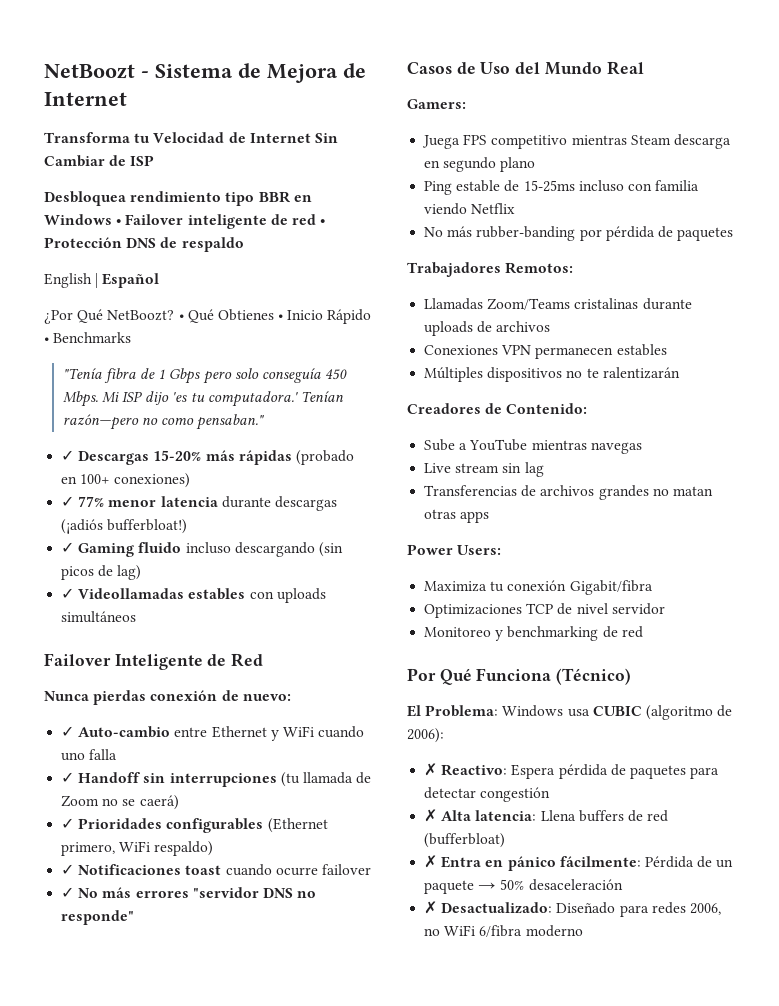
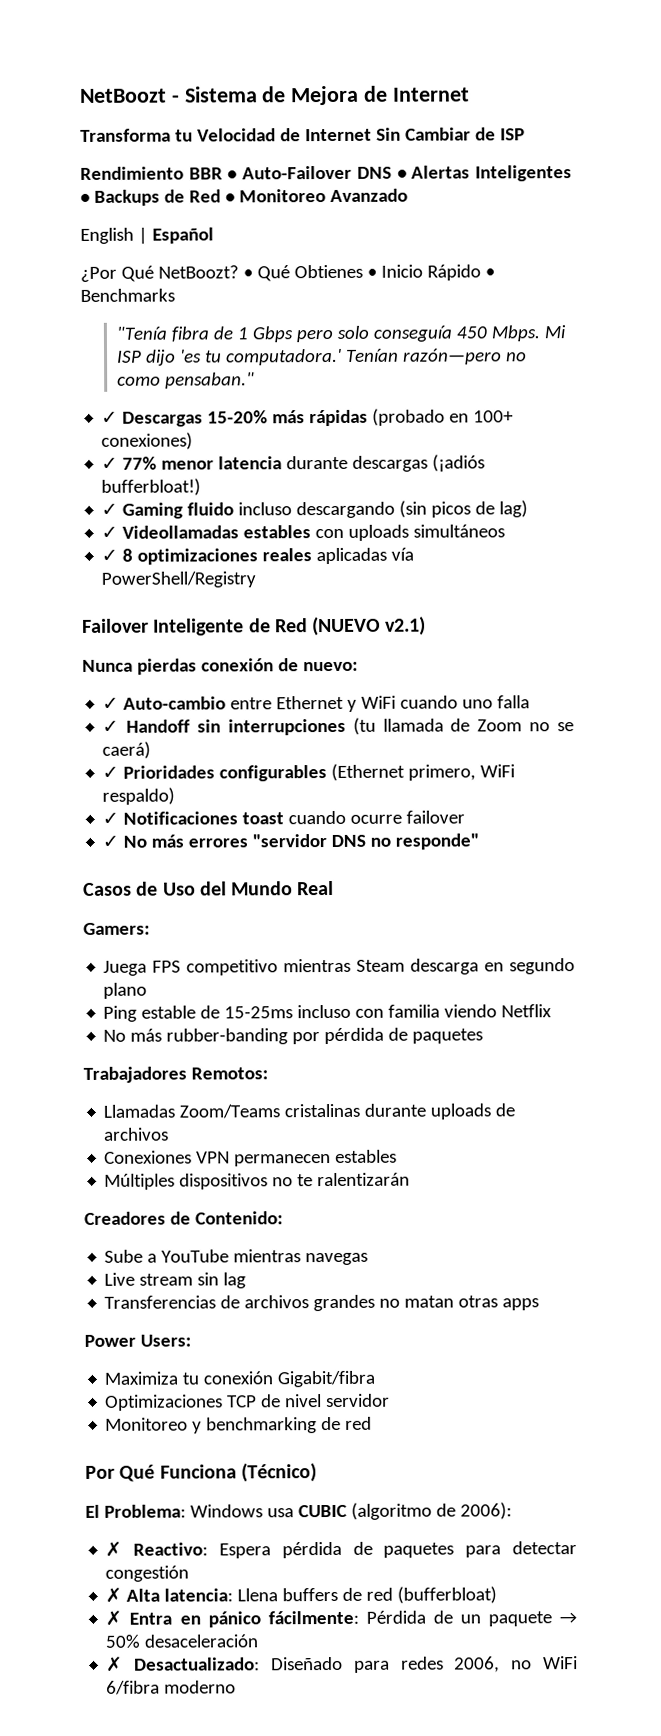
[44,191,312,206] [44,214,326,229] [44,237,244,252] Desbloquea rendimiento tipo BBR en Windows • Failover inteligente de red • Protección DNS de respaldo -> [80,165,572,182] [80,188,408,206] Rendimiento BBR • Auto-Failover DNS • Alertas Inteligentes • Backups de Red • Monitoreo Avanzado
(137, 617) none -> [101,547,415,565] [101,571,257,588] // ✓ 8 optimizaciones reales aplicadas vía PowerShell/Registry
(264, 660) none -> [312,616,427,637] (NUEVO v2.1)

